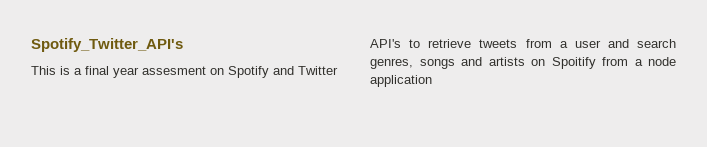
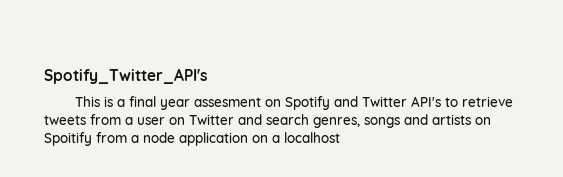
(601, 44) none -> [169,114,234,125] on Twitter
(432, 81) none -> [252,132,340,143] on a localhost

